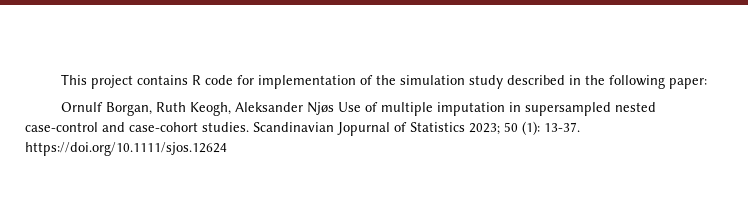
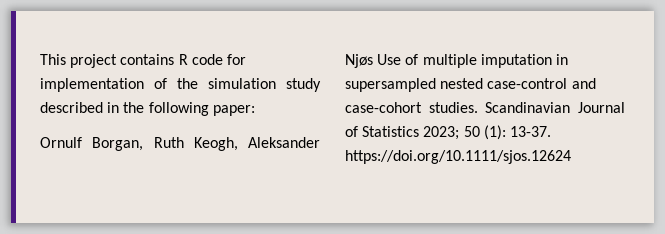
[337,122,390,136] Jopurnal -> [578,102,625,113] Journal

